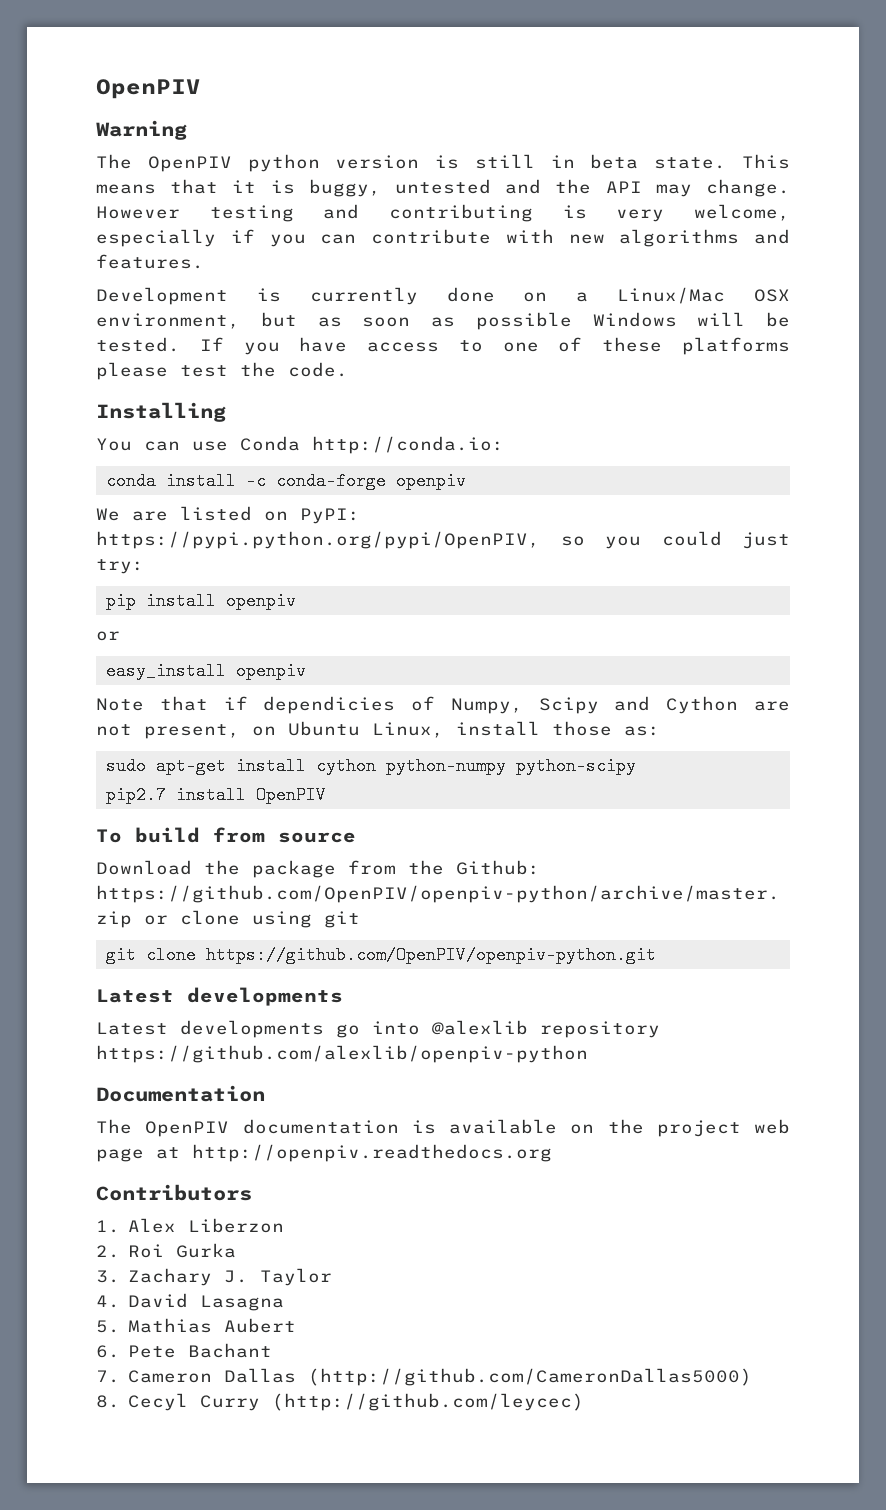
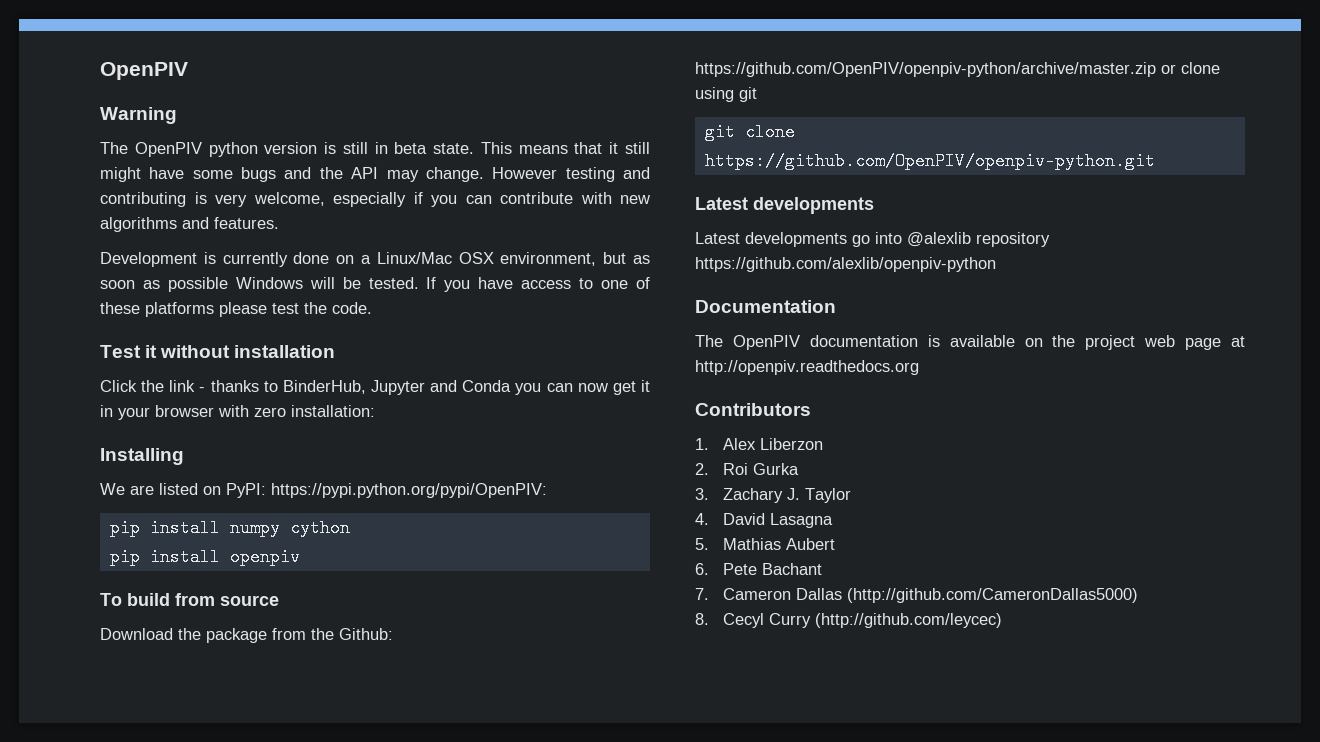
[270,179,491,197] is buggy, untested -> [625,142,650,154] [100,167,277,182] still might have some bugs
[96,402,226,422] [96,436,504,454] [105,472,466,490] Installing // You can use Conda http://conda.io: // conda install -c conda-forge openpiv -> [100,345,336,358] [100,380,651,395] [100,405,375,420] [100,448,184,465] Test it without installation // Click the link - thanks to BinderHub, Jupyter and Conda you can now get it in your browser with zero installation: // Installing
[96,531,790,549] [96,559,144,574] [105,592,296,610] [96,631,120,641] [105,662,306,680] [96,696,791,714] [96,721,660,739] [105,757,636,775] [105,786,326,804] https://pypi.python.org/pypi/OpenPIV, so you could just try: // pip install openpiv // or // easy_install openpiv // Note that if dependicies of Numpy, Scipy and Cython are not present, on Ubuntu Linux, install those as: // sudo apt-get install cython python-numpy python-scipy // pip2.7 install OpenPIV -> [271,483,547,498] [109,519,350,537] [109,548,300,566] https://pypi.python.org/pypi/OpenPIV: // pip install numpy cython // pip install openpiv

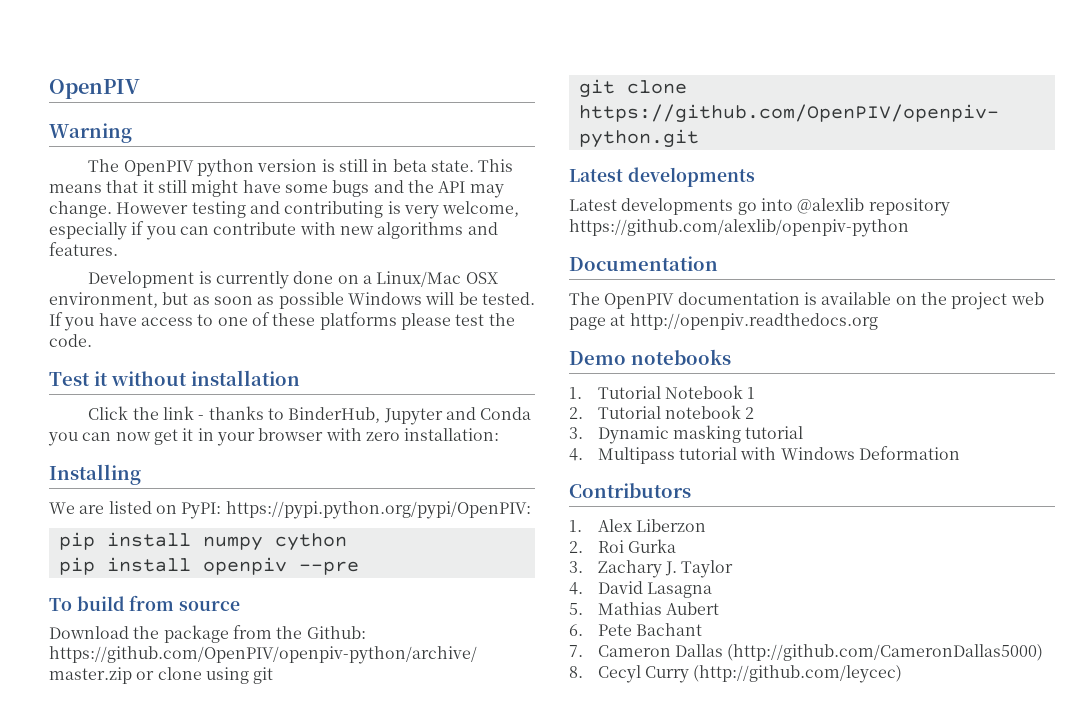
(300, 557) none -> [298,561,359,575] --pre
(919, 367) none -> [569,349,731,365] [569,385,756,399] [569,405,755,419] [569,425,804,444] [569,446,960,464] // Demo notebooks // 1. Tutorial Notebook 1 // 2. Tutorial notebook 2 // 3. Dynamic masking tutorial // 4. Multipass tutorial with Windows Deformation

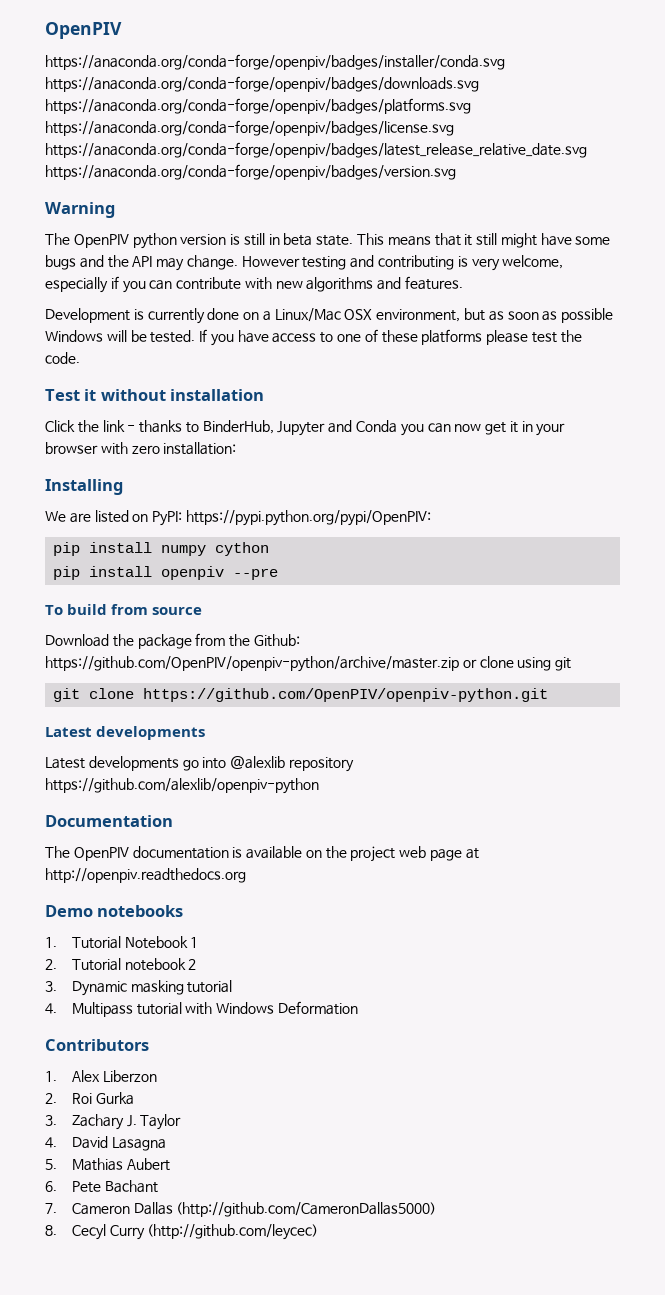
[49,79,140,99] OpenPIV -> [45,22,122,39] [45,54,505,70] [45,76,479,92] [45,98,471,114] [45,120,454,136] [45,142,587,158] [45,164,456,180] OpenPIV // https://anaconda.org/conda-forge/openpiv/badges/installer/conda.svg https://anaconda.org/conda-forge/openpiv/badges/downloads.svg https://anaconda.org/conda-forge/openpiv/badges/platforms.svg https://anaconda.org/conda-forge/openpiv/badges/license.svg https://anaconda.org/conda-forge/openpiv/badges/latest_release_relative_date.svg https://anaconda.org/conda-forge/openpiv/badges/version.svg

